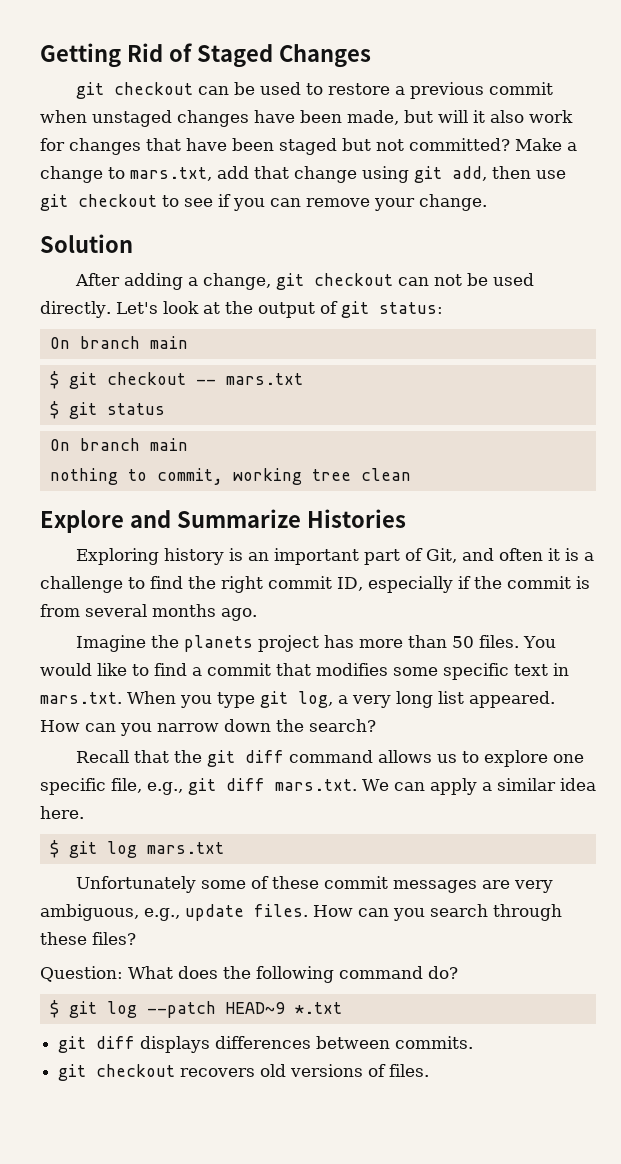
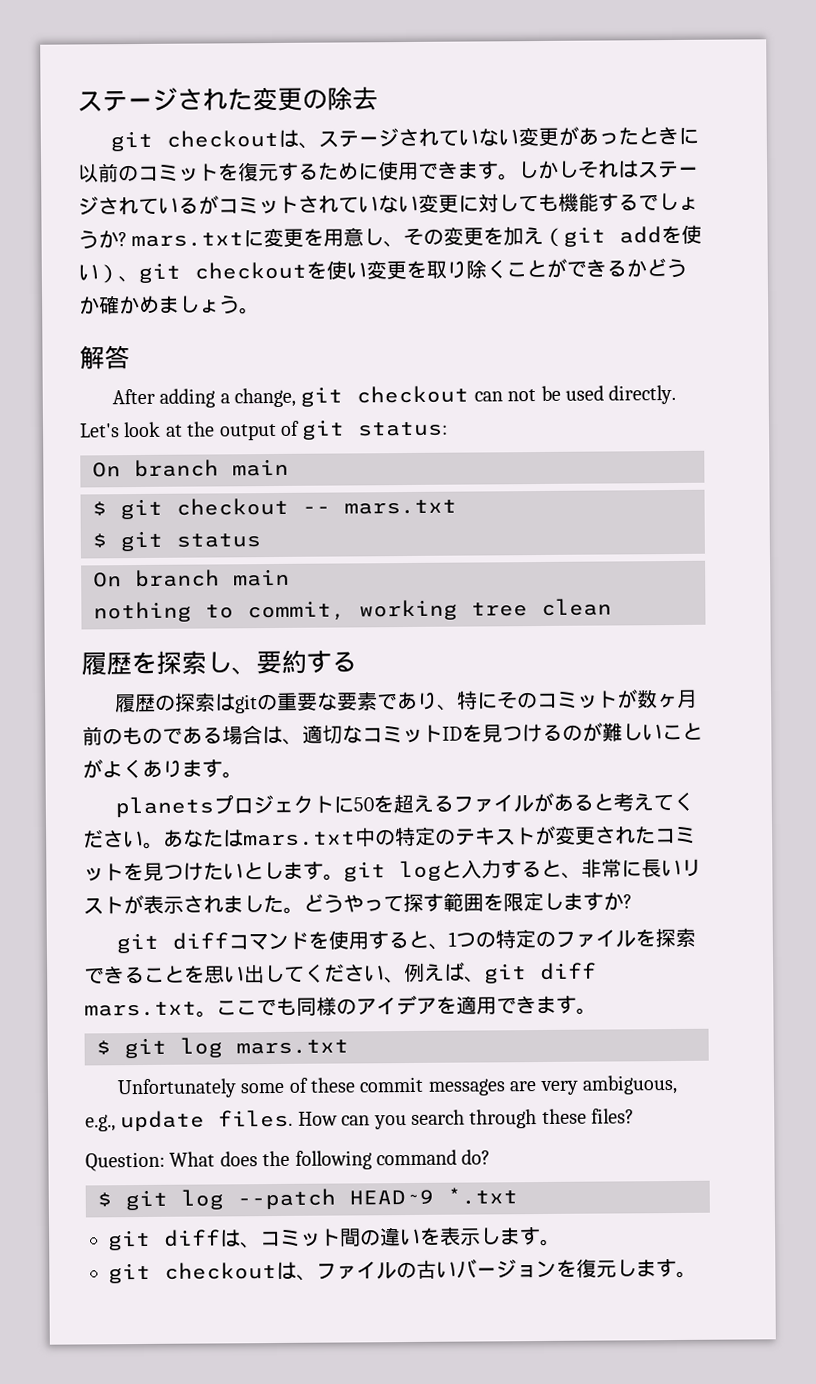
[40,43,371,68] [76,82,554,99] [40,110,573,127] [40,138,577,155] [40,166,566,183] [40,194,487,211] [40,234,133,253] Getting Rid of Staged Changes // git checkout can be used to restore a previous commit when unstaged changes have been made, but will it also work for changes that have been staged but not committed? Make a change to mars.txt, add that change using git add, then use git checkout to see if you can remove your change. // Solution -> [77,86,378,112] [109,126,699,152] [78,160,699,183] [78,192,699,216] [78,224,703,250] [78,258,687,284] [79,295,260,315] [79,345,130,370] ステージされた変更の除去 // git checkoutは、ステージされていない変更があったときに以前のコミットを復元するために使用できます。しかしそれはステージされているがコミットされていない変更に対しても機能するでしょうか? mars.txtに変更を用意し、その変更を加え（git addを使い）、git checkoutを使い変更を取り除くことができるかどうか確かめましょう。 // 解答
[40,509,406,533] [76,548,595,565] [40,576,590,593] [40,604,257,621] [76,635,557,652] [40,663,569,680] [40,691,555,708] [40,719,376,736] [76,750,585,767] [40,778,596,795] [40,806,84,819] Explore and Summarize Histories // Exploring history is an important part of Git, and often it is a challenge to find the right commit ID, especially if the commit is from several months ago. // Imagine the planets project has more than 50 files. You would like to find a commit that modifies some specific text in mars.txt. When you type git log, a very long list appeared. How can you narrow down the search? // Recall that the git diff command allows us to explore one specific file, e.g., git diff mars.txt. We can apply a similar idea here. -> [81,649,357,676] [114,689,698,714] [82,722,703,746] [82,758,243,779] [114,791,694,818] [83,825,696,849] [83,858,702,882] [83,891,632,915] [115,927,696,954] [84,961,597,985] [84,994,597,1018] 履歴を探索し、要約する // 履歴の探索はgitの重要な要素であり、特にそのコミットが数ヶ月前のものである場合は、適切なコミットIDを見つけるのが難しいことがよくあります。 // planetsプロジェクトに50を超えるファイルがあると考えてください。あなたはmars.txt中の特定のテキストが変更されたコミットを見つけたいとします。git logと入力すると、非常に長いリストが表示されました。どうやって探す範囲を限定しますか? // git diffコマンドを使用すると、1つの特定のファイルを探索できることを思い出してください、例えば、git diff mars.txt。ここでも同様のアイデアを適用できます。
[140,1036,474,1053] [58,1064,430,1081] displays differences between commits. // git checkout recovers old versions of files. -> [220,1226,561,1249] [108,1258,697,1284] は、コミット間の違いを表示します。 // git checkoutは、ファイルの古いバージョンを復元します。

